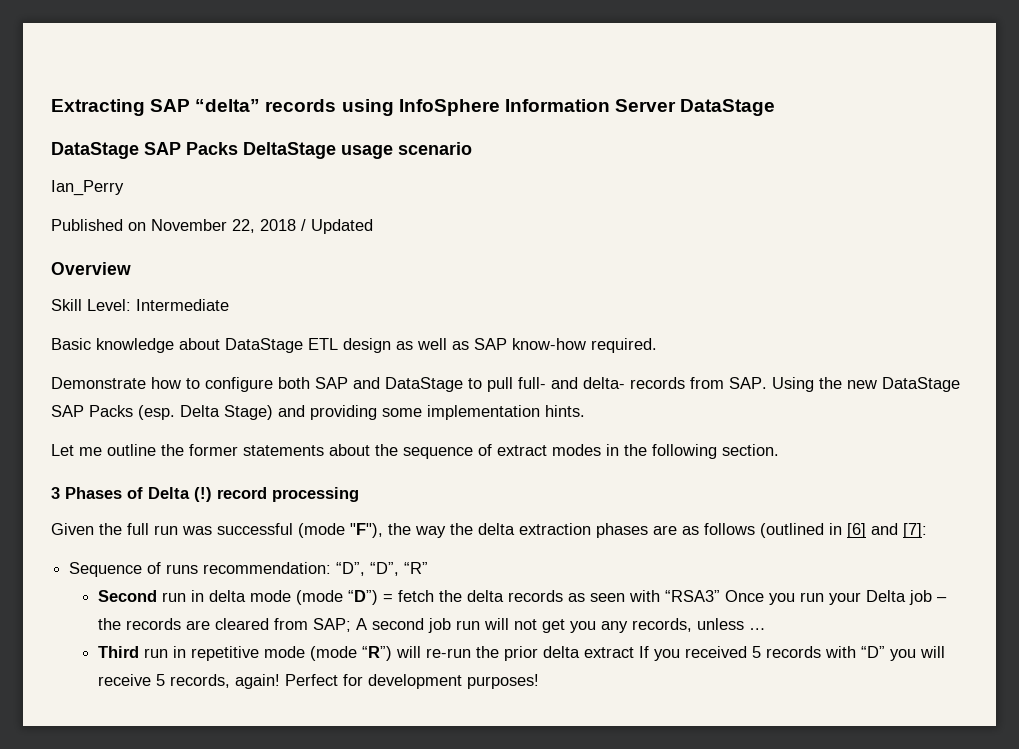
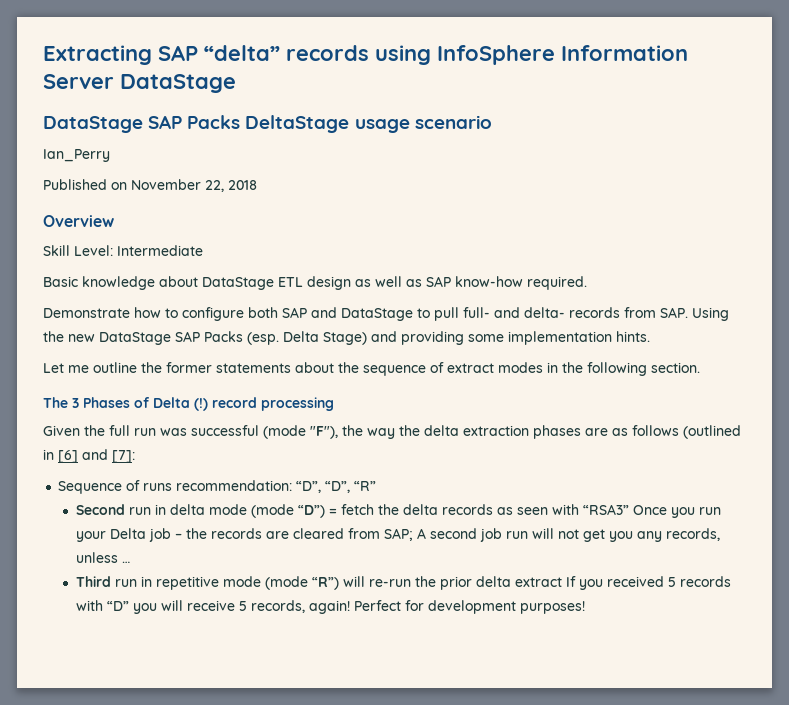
[301,219,373,234] / Updated -> (257, 185) none
(779, 450) none -> [43,397,68,408] The

